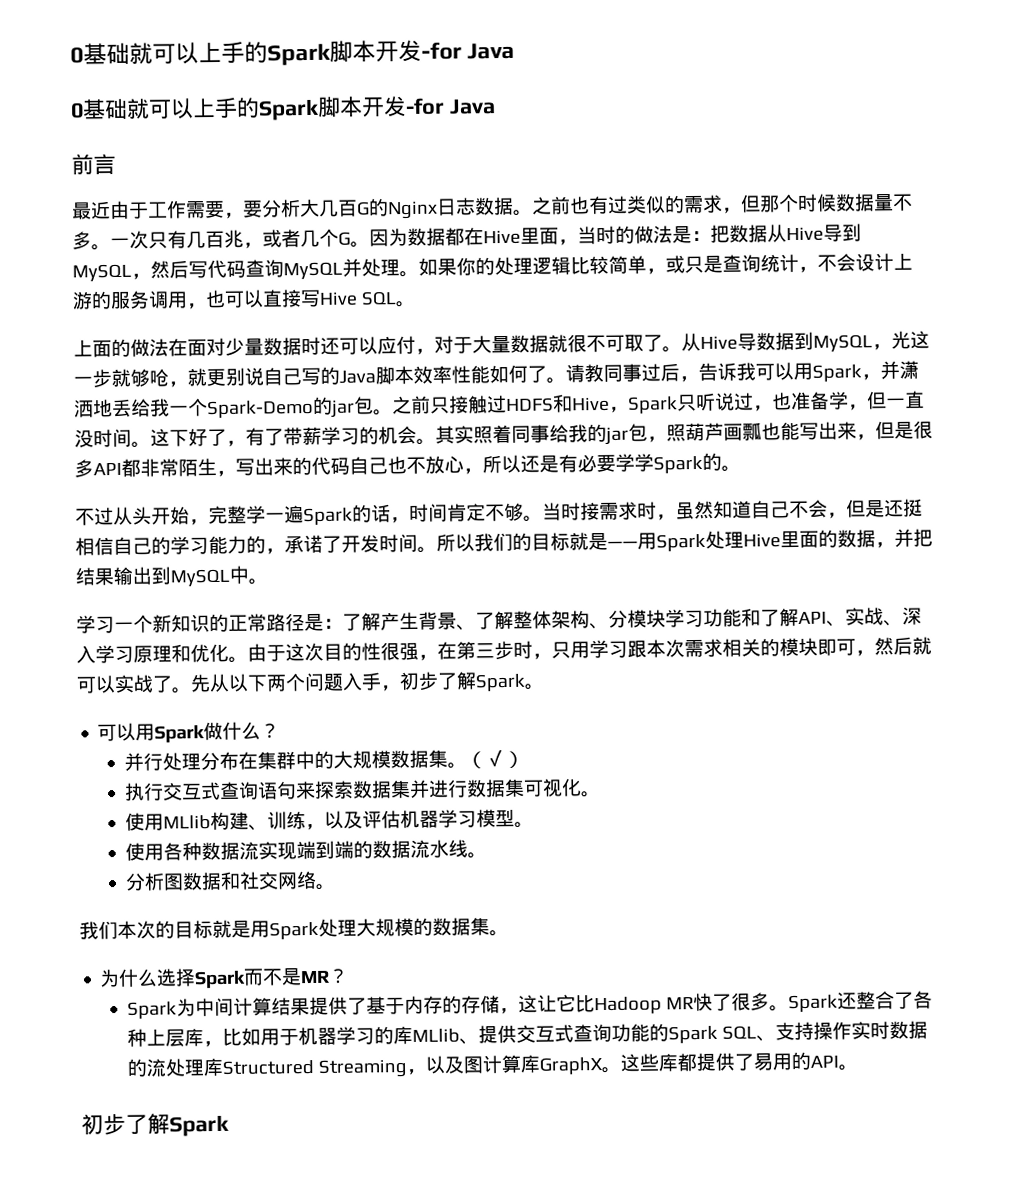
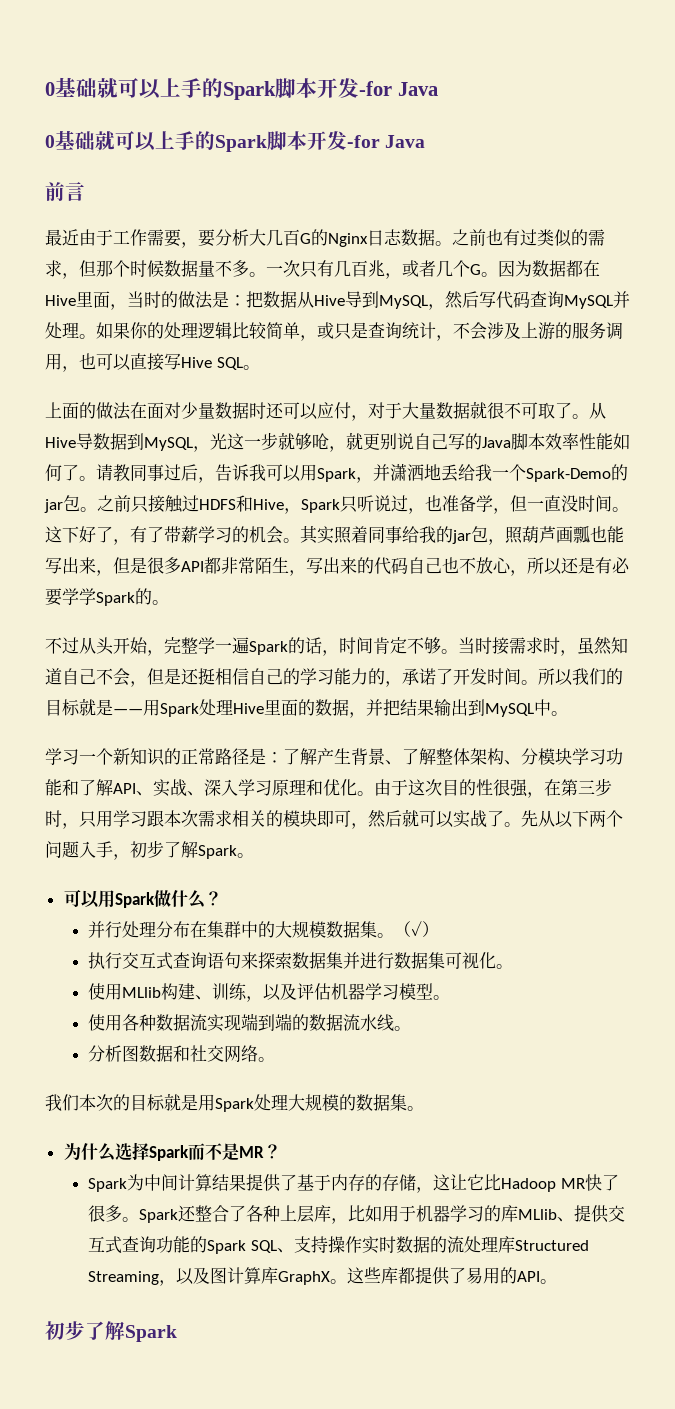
[855,252,894,272] 设计 -> [487,322,521,339] 涉及

